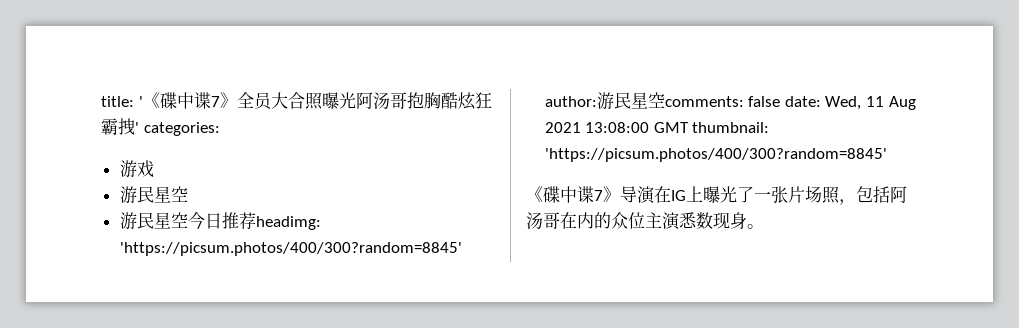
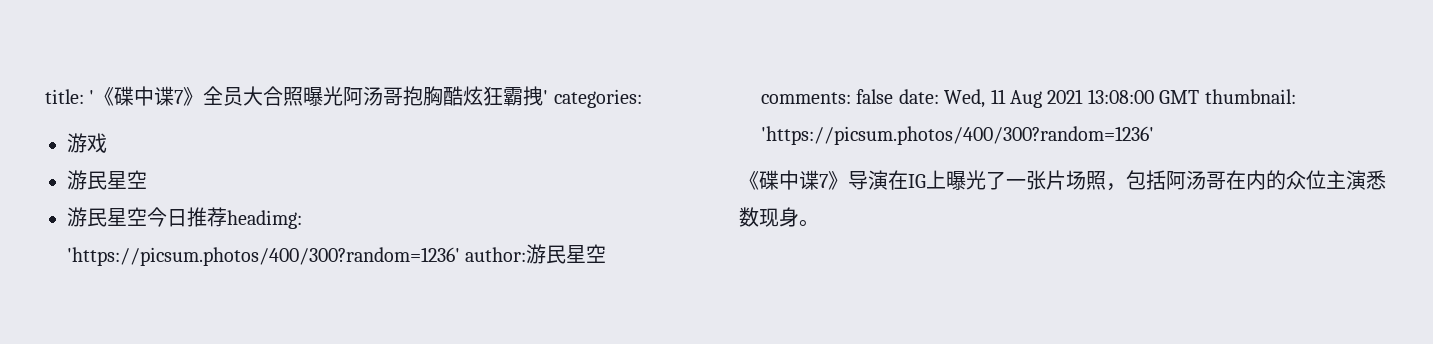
[119,242,462,256] 'https://picsum.photos/400/300?random=8845' -> [67,247,460,266] 'https://picsum.photos/400/300?random=1236'
[544,148,887,162] 'https://picsum.photos/400/300?random=8845' -> [761,126,1154,145] 'https://picsum.photos/400/300?random=1236'

